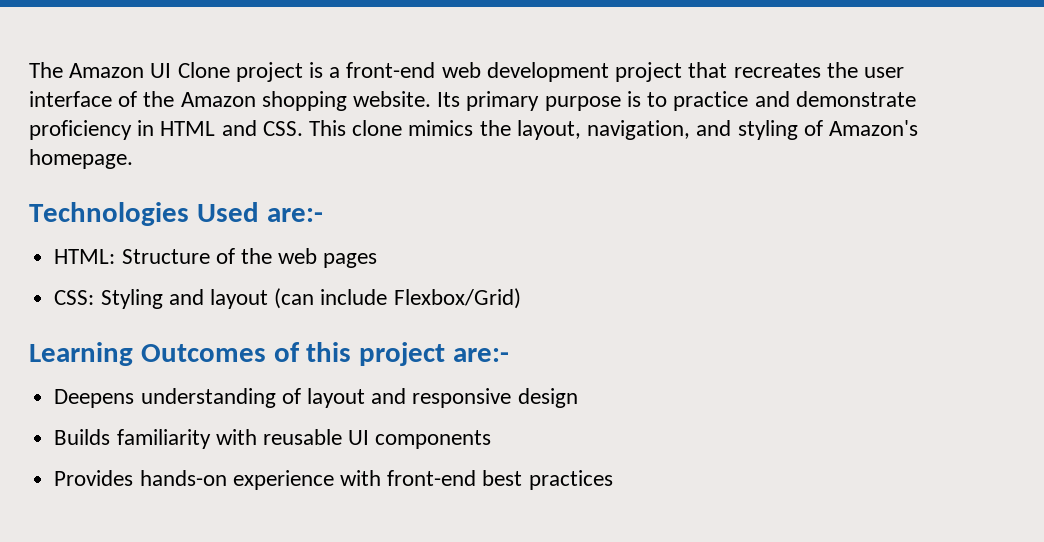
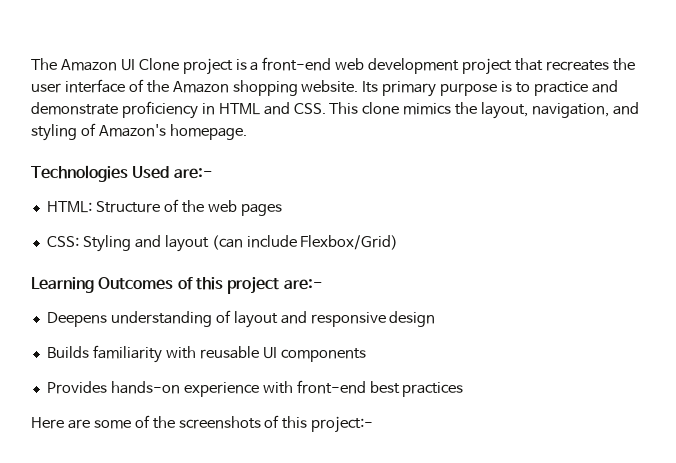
(613, 480) none -> [31,415,374,433] // Here are some of the screenshots of this project:-

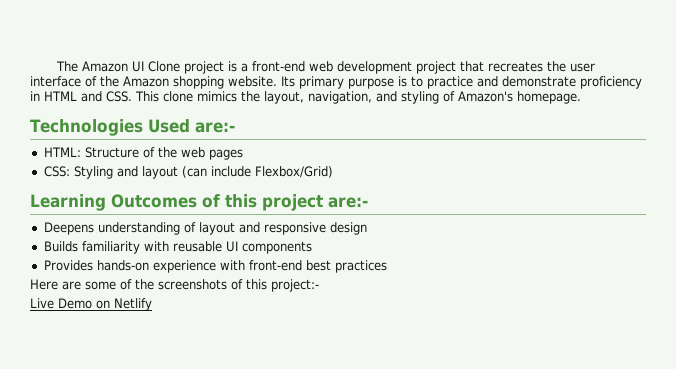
(374, 424) none -> [30,298,152,311] // Live Demo on Netlify

